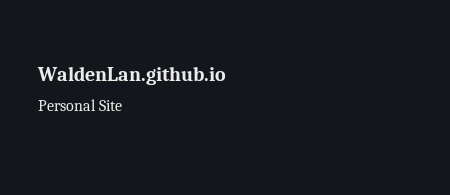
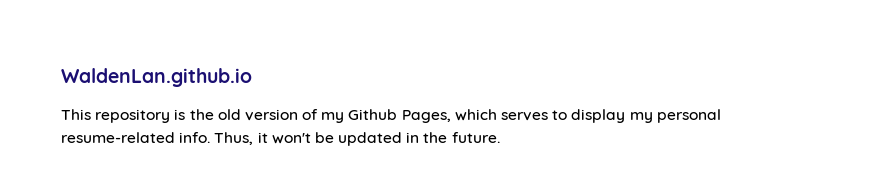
[38,99,123,111] Personal Site -> [61,109,721,123] [61,132,500,146] This repository is the old version of my Github Pages, which serves to display my personal resume-related info. Thus, it won't be updated in the future.

